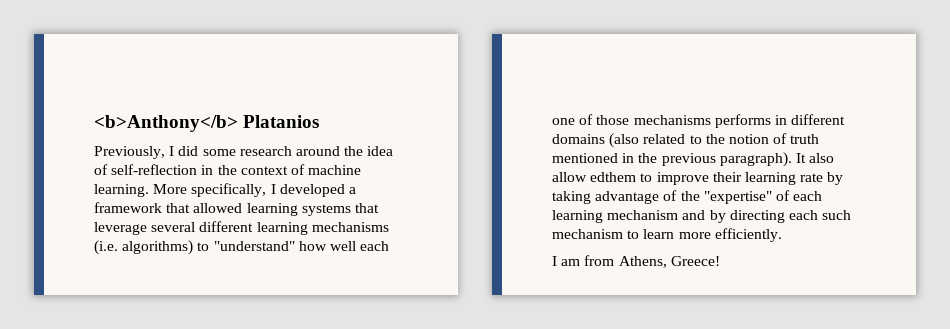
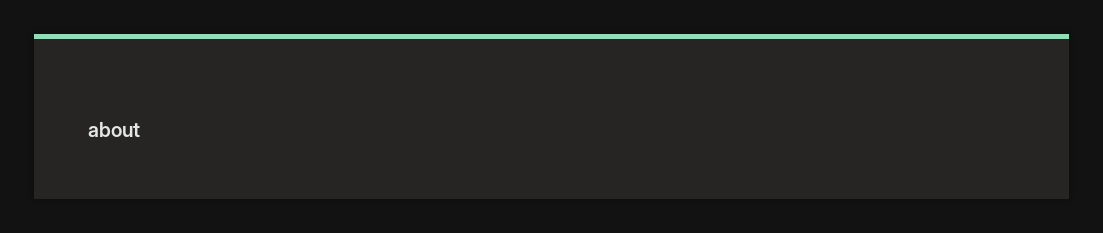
[94,115,320,132] [94,146,394,159] [94,164,362,175] [94,183,356,197] [94,202,379,216] [94,221,389,235] [94,240,390,255] [552,114,846,128] [552,133,820,148] [552,152,835,167] [552,172,844,185] [552,190,823,204] [552,210,852,223] [552,228,782,242] [552,255,720,268] <b>Anthony</b> Platanios // Previously, I did some research around the idea of self-reflection in the context of machine learning. More specifically, I developed a framework that allowed learning systems that leverage several different learning mechanisms (i.e. algorithms) to "understand" how well each one of those mechanisms performs in different domains (also related to the notion of truth mentioned in the previous paragraph). It also allow edthem to improve their learning rate by taking advantage of the "expertise" of each learning mechanism and by directing each such mechanism to learn more efficiently. // I am from Athens, Greece! -> [88,122,140,137] about

